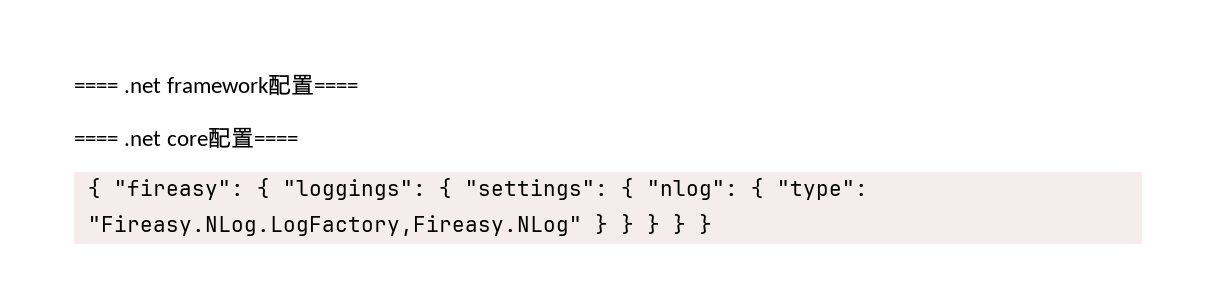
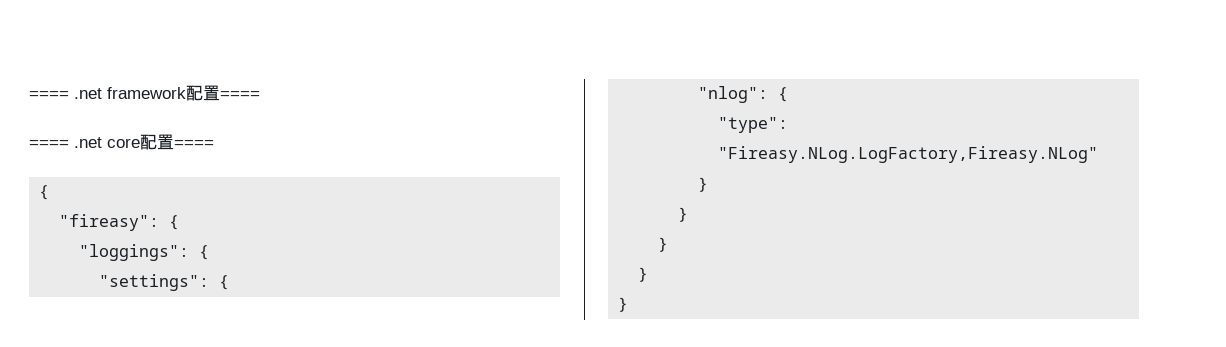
(101, 188) none -> (50, 192) //
(270, 188) none -> (180, 222) //
(452, 188) none -> (210, 252) //
(634, 188) none -> (230, 282) //
(764, 188) none -> (789, 94) //
[594,214,686,234] } } } } -> [698,177,709,192] [678,207,689,222] [658,237,669,252] [638,267,649,282] // } // } // } // } //

